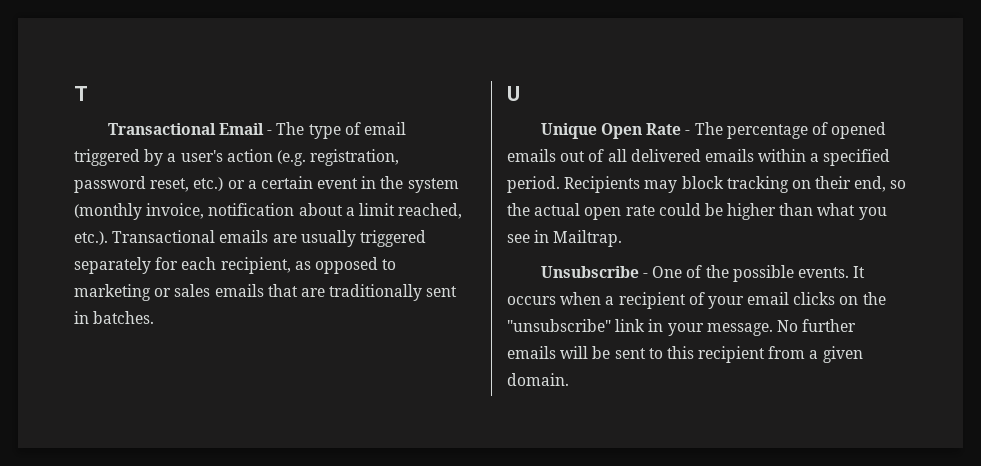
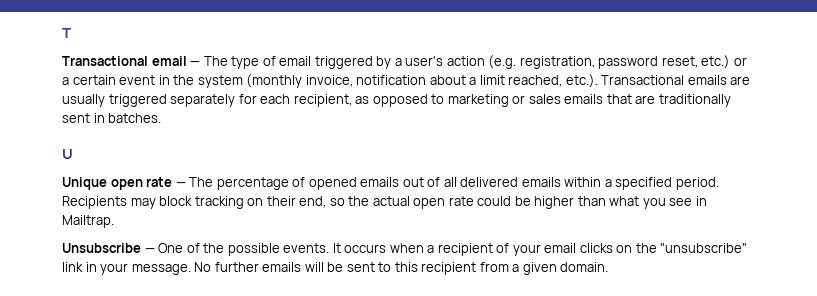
[218,123,273,135] Email - -> [151,56,201,66] email —
[600,123,691,139] Open Rate - -> [110,177,186,190] open rate —
[642,273,648,278] - -> [144,248,155,253] —

